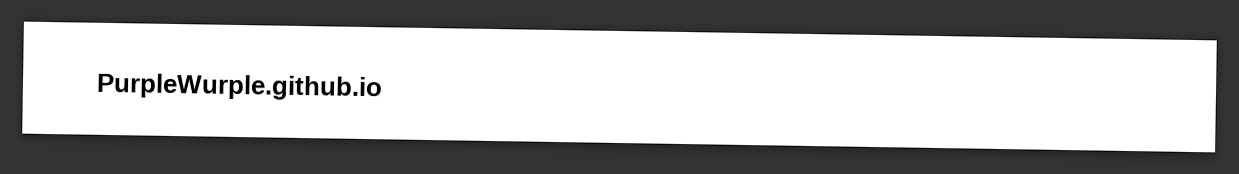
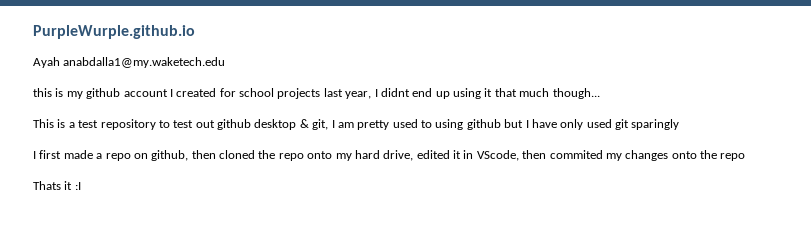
(383, 87) none -> [33,57,226,68] [33,88,600,99] [33,119,680,130] [33,150,746,161] [33,181,81,190] // Ayah anabdalla1@my.waketech.edu // this is my github account I created for school projects last year, I didnt end up using it that much though... // This is a test repository to test out github desktop & git, I am pretty used to using github but I have only used git sparingly // I first made a repo on github, then cloned the repo onto my hard drive, edited it in VScode, then commited my changes onto the repo // Thats it :I

